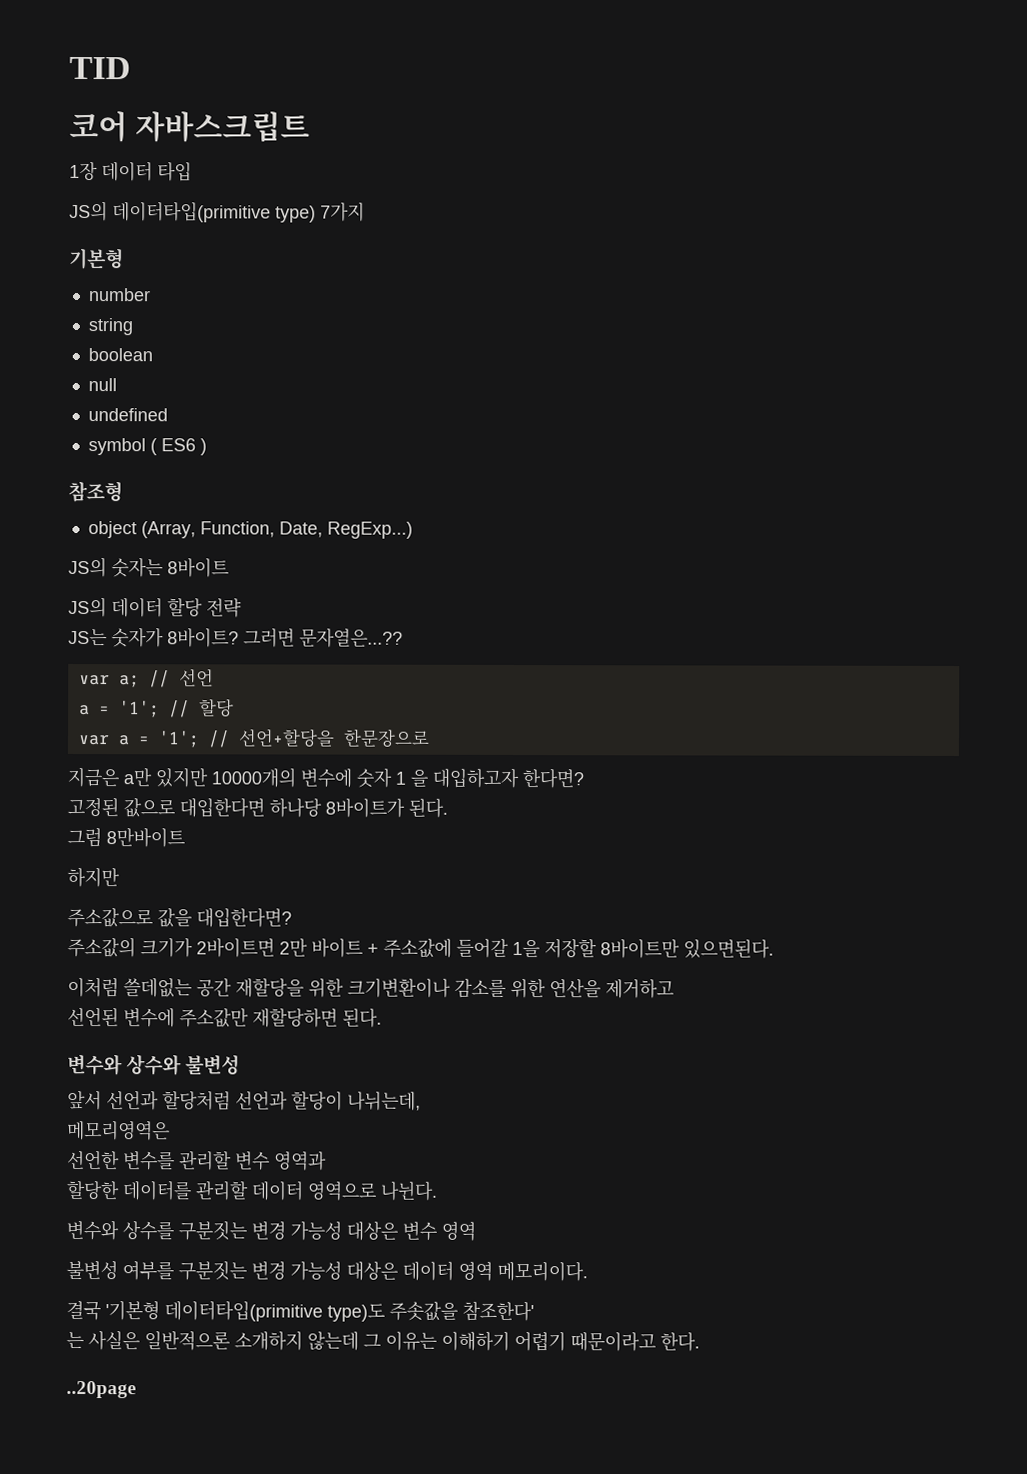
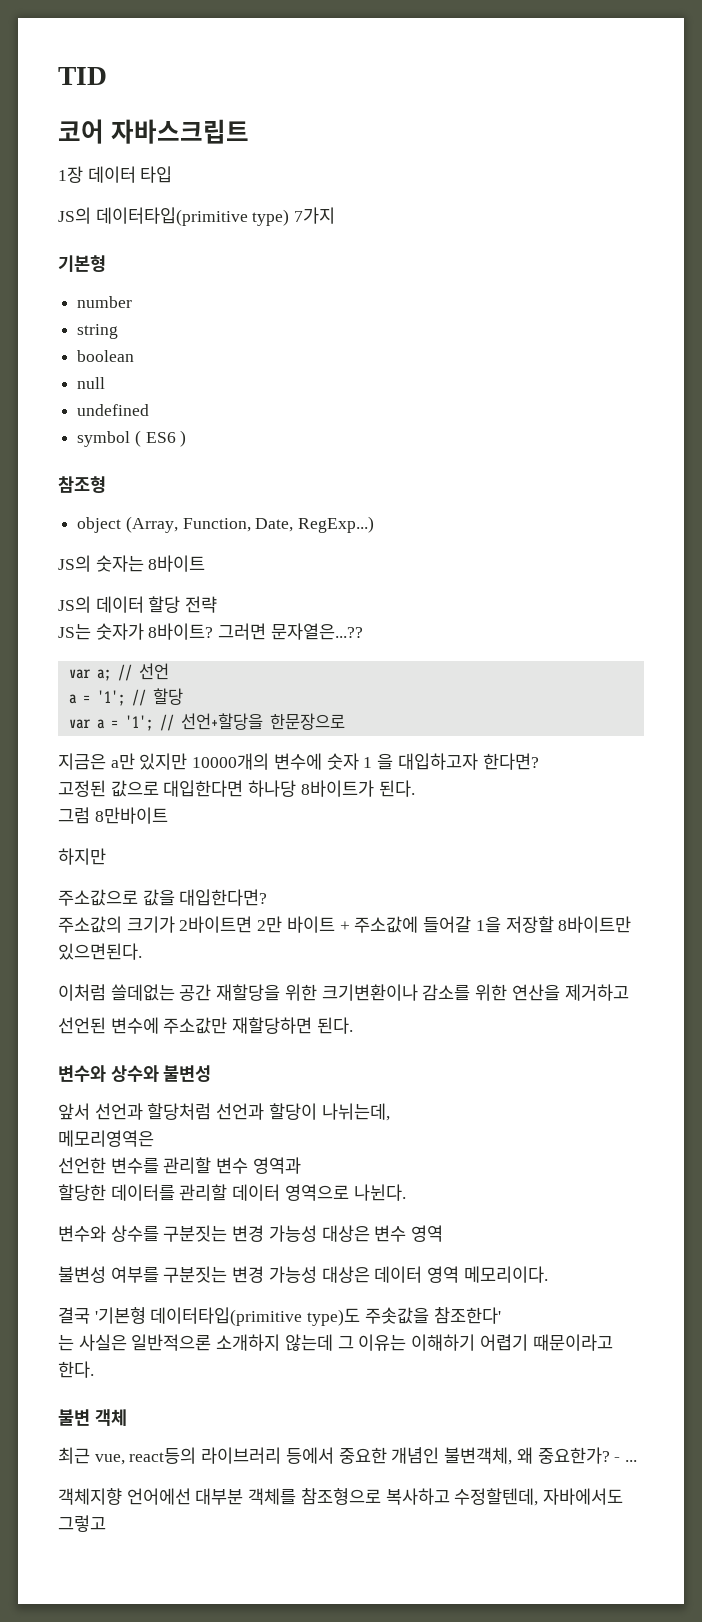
[66,1380,136,1399] ..20page -> [58,1409,127,1426] [58,1447,637,1465] [58,1488,624,1506] [58,1515,106,1532] 불변 객체 // 최근 vue, react등의 라이브러리 등에서 중요한 개념인 불변객체, 왜 중요한가? - ... // 객체지향 언어에선 대부분 객체를 참조형으로 복사하고 수정할텐데, 자바에서도 그렇고

